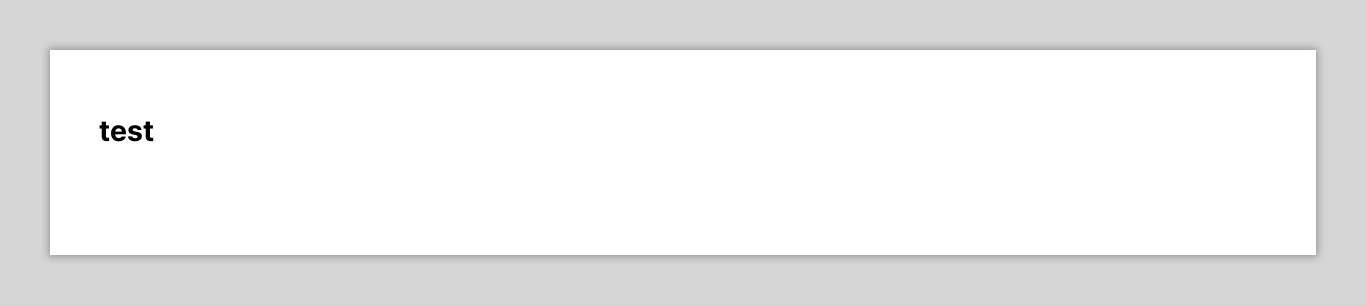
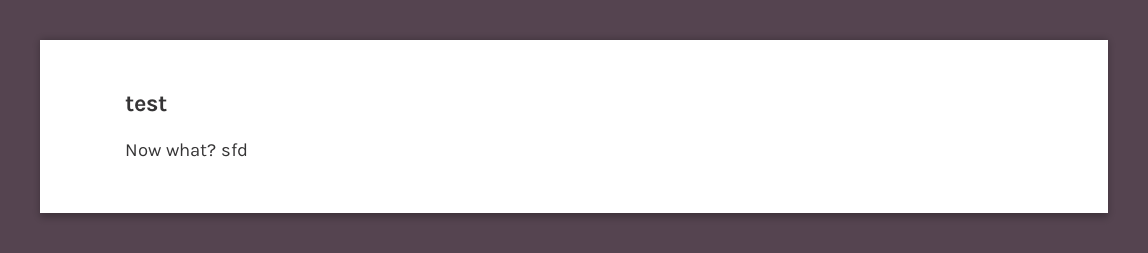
(154, 131) none -> [125,143,248,157] // Now what? sfd

